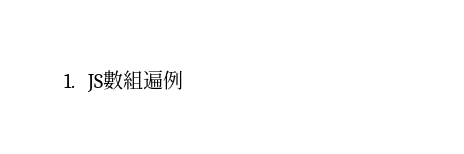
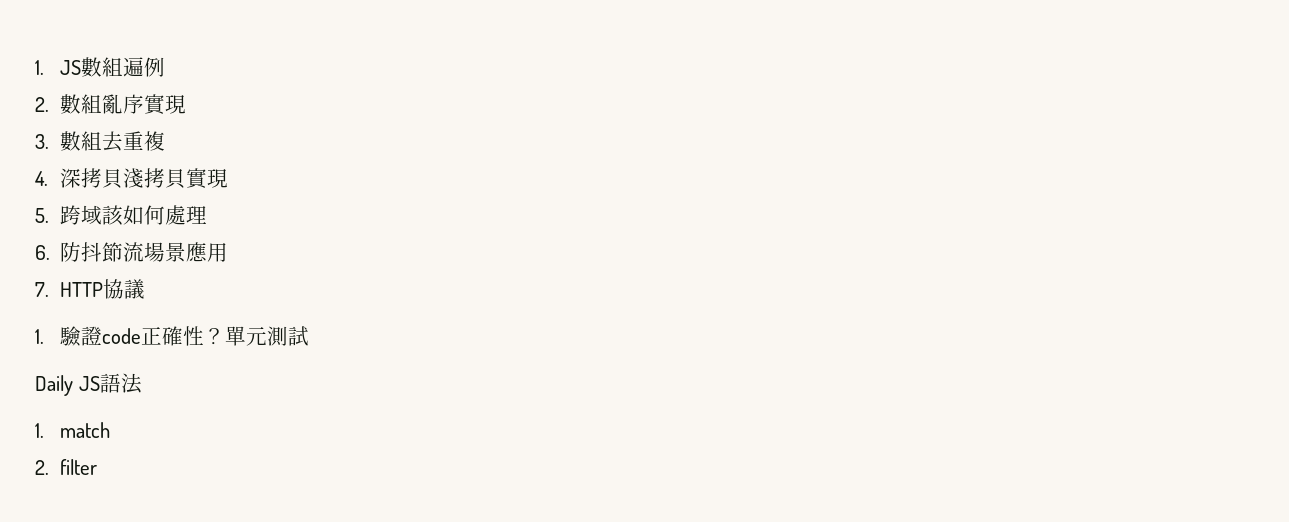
(184, 80) none -> [35,94,187,115] [35,131,166,152] [35,168,229,189] [35,205,208,226] [35,242,229,262] [35,279,146,299] [35,326,310,347] [35,373,142,396] [35,422,111,438] [35,459,98,475] // 2.數組亂序實現 // 3.數組去重複 // 4.深拷貝淺拷貝實現 // 5.跨域該如何處理 // 6.防抖節流場景應用 // 7. HTTP協議 // 1.驗證code正確性？單元測試 // Daily JS語法 // 1. match // 2. filter

